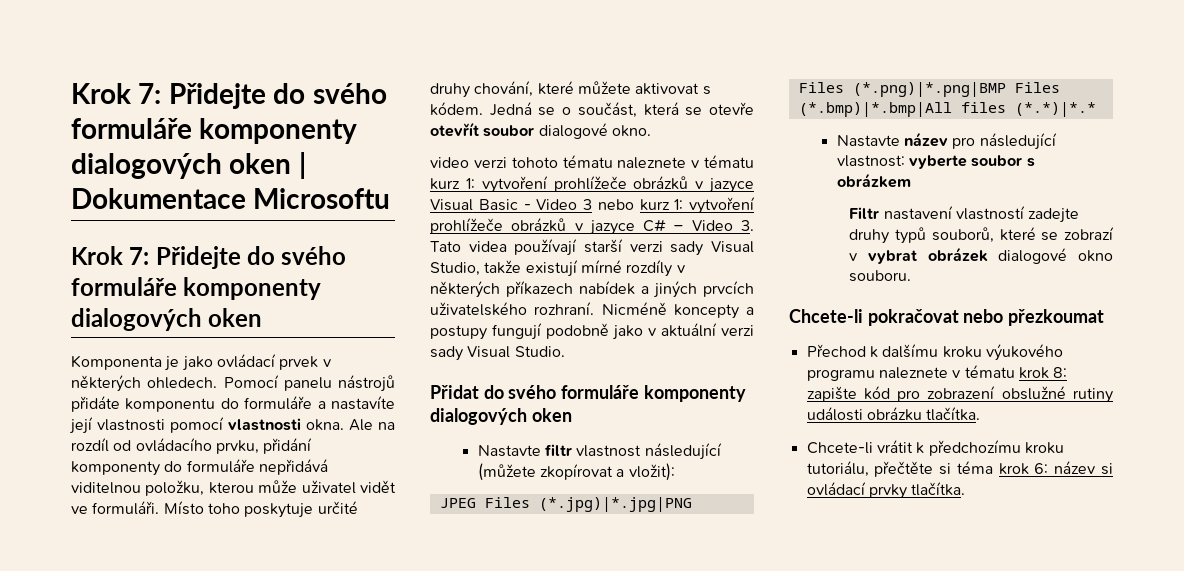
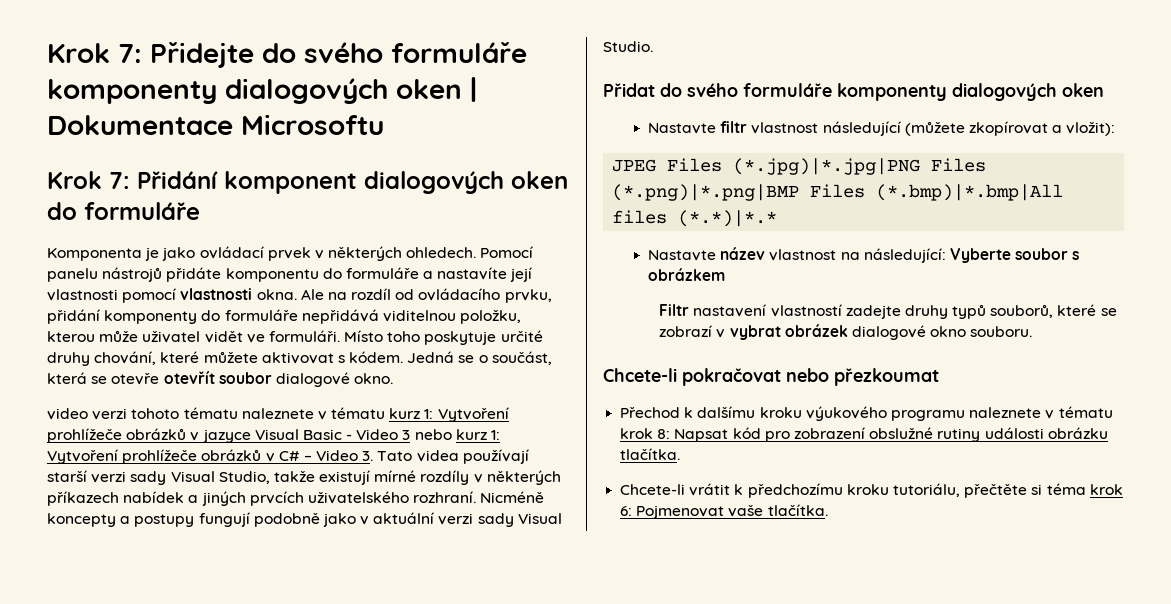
[155,246,347,269] [71,277,322,300] [71,308,263,331] Přidejte do svého formuláře komponenty dialogových oken -> [137,171,568,194] [47,202,200,220] Přidání komponent dialogových oken do formuláře
[481,176,548,193] vytvoření -> [437,407,509,422] Vytvoření
[689,197,755,214] [430,218,635,235] vytvoření prohlížeče obrázků v jazyce -> [47,449,275,464] Vytvoření prohlížeče obrázků v
[952,133,1057,150] [836,155,968,169] pro následující vlastnost: vyberte -> [769,248,1012,263] vlastnost na následující: Vyberte
[806,386,857,402] zapište -> [674,429,729,442] Napsat
[1054,461,1113,475] [806,482,907,499] název si ovládací prvky -> [636,505,764,519] Pojmenovat vaše

